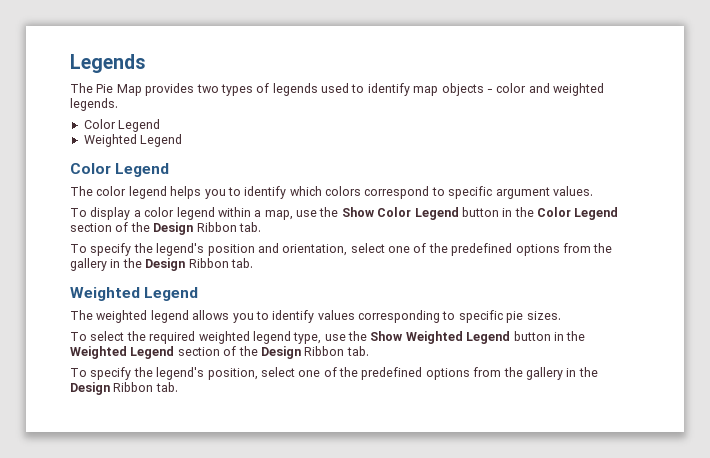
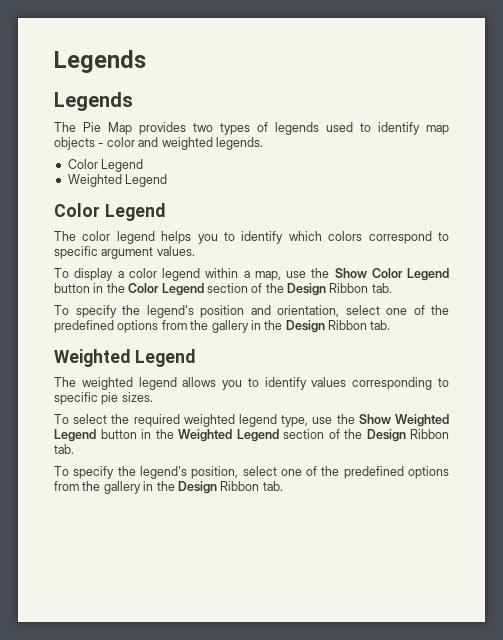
[70,54,145,73] Legends -> [54,50,146,73] [54,92,133,111] Legends // Legends

